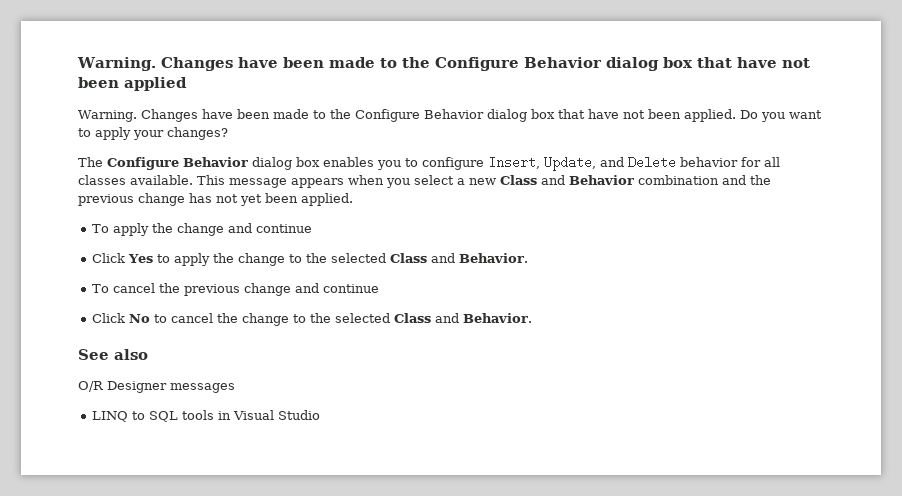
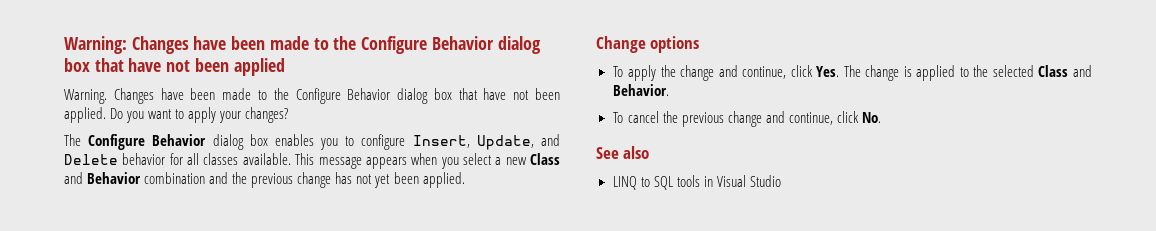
[77,57,156,71] Warning. -> [64,36,127,54] Warning:
(353, 199) none -> [596,36,700,53] // Change options
[256,224,313,233] [92,253,286,266] continue // Click Yes to apply the change -> [742,65,956,81] continue, click Yes. The change is applied
[323,284,380,293] [92,313,533,326] continue // Click No to cancel the change to the selected Class and Behavior. -> [788,111,881,125] continue, click No.
[78,381,235,393] // O/R Designer messages -> (650, 152) none

